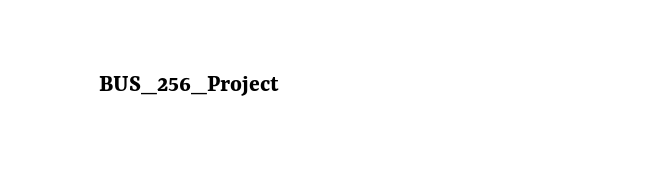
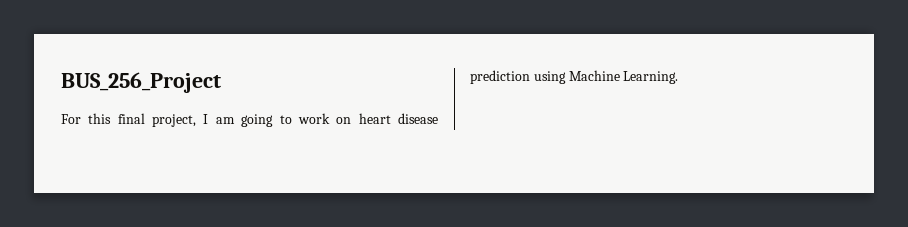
(279, 86) none -> [61,113,439,127] [470,70,679,84] // For this final project, I am going to work on heart disease prediction using Machine Learning.

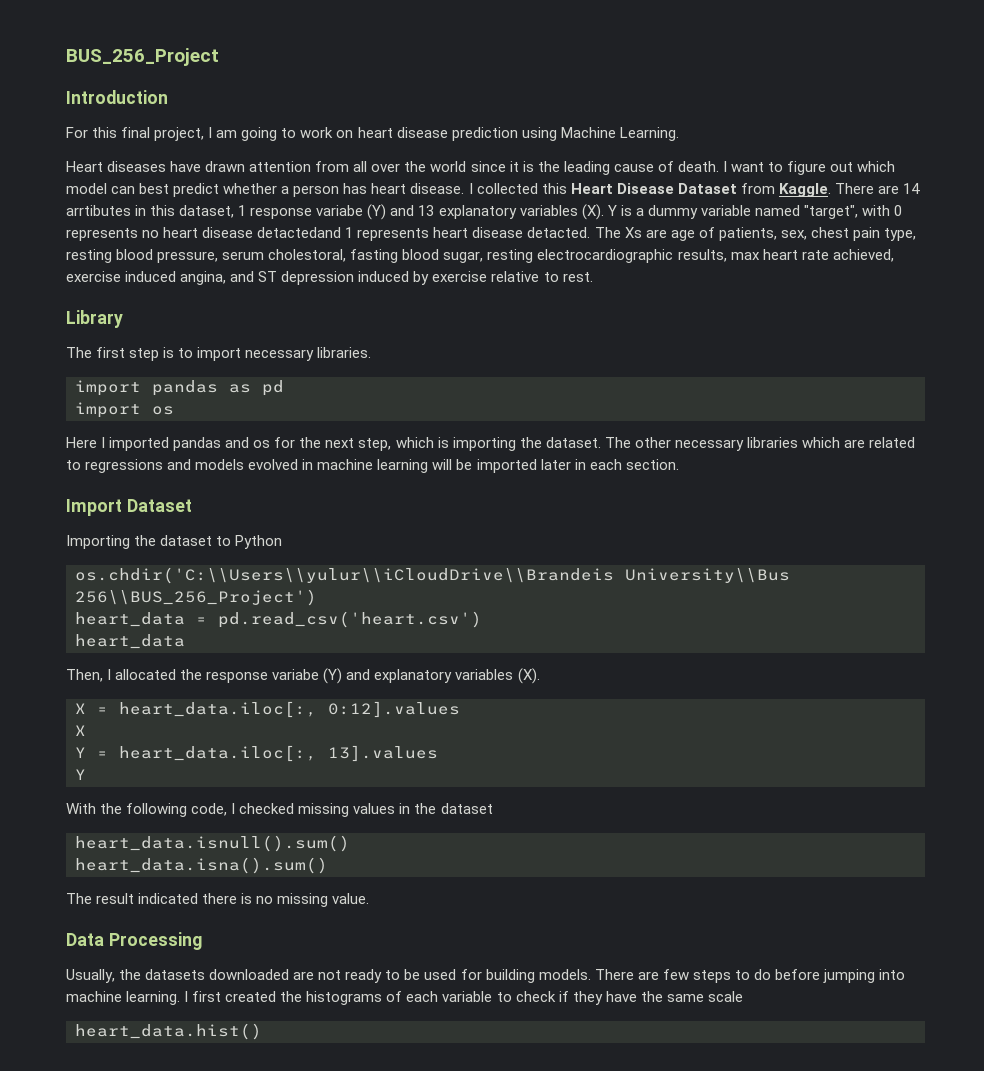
(221, 82) none -> [66,90,168,104] // Introduction
(679, 77) none -> [66,161,896,175] [66,183,920,197] [66,204,903,220] [66,227,916,241] [66,249,894,263] [66,271,593,285] [66,310,123,328] [66,347,372,361] [75,380,284,396] [75,402,174,418] [66,437,916,451] [66,459,679,473] [66,499,192,516] [66,535,283,549] [75,567,790,584] [75,589,317,606] [75,611,482,628] [75,634,185,649] [66,668,540,684] [75,701,460,718] [75,725,86,736] [75,745,438,762] [75,769,86,780] [66,803,493,817] [75,835,350,852] [75,857,328,874] [66,893,370,907] [66,932,202,950] [66,969,906,983] [66,991,743,1005] [75,1023,262,1040] // Heart diseases have drawn attention from all over the world since it is the leading cause of death. I want to figure out which model can best predict whether a person has heart disease. I collected this Heart Disease Dataset from Kaggle. There are 14 arrtibutes in this dataset, 1 response variabe (Y) and 13 explanatory variables (X). Y is a dummy variable named "target", with 0 represents no heart disease detactedand 1 represents heart disease detacted. The Xs are age of patients, sex, chest pain type, resting blood pressure, serum cholestoral, fasting blood sugar, resting electrocardiographic results, max heart rate achieved, exercise induced angina, and ST depression induced by exercise relative to rest. // Library // The first step is to import necessary libraries. // import pandas as pd // import os // Here I imported pandas and os for the next step, which is importing the dataset. The other necessary libraries which are related to regressions and models evolved in machine learning will be imported later in each section. // Import Dataset // Importing the dataset to Python // os.chdir('C:\\Users\\yulur\\iCloudDrive\\Brandeis University\\Bus 256\\BUS_256_Project') // heart_data = pd.read_csv('heart.csv') // heart_data // Then, I allocated the response variabe (Y) and explanatory variables (X). // X = heart_data.iloc[:, 0:12].values // X // Y = heart_data.iloc[:, 13].values // Y // With the following code, I checked missing values in the dataset // heart_data.isnull().sum() // heart_data.isna().sum() // The result indicated there is no missing value. // Data Processing // Usually, the datasets downloaded are not ready to be used for building models. There are few steps to do before jumping into machine learning. I first created the histograms of each variable to check if they have the same scale // heart_data.hist()

